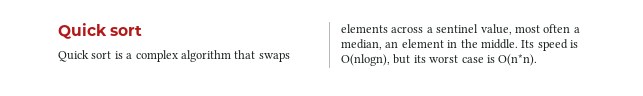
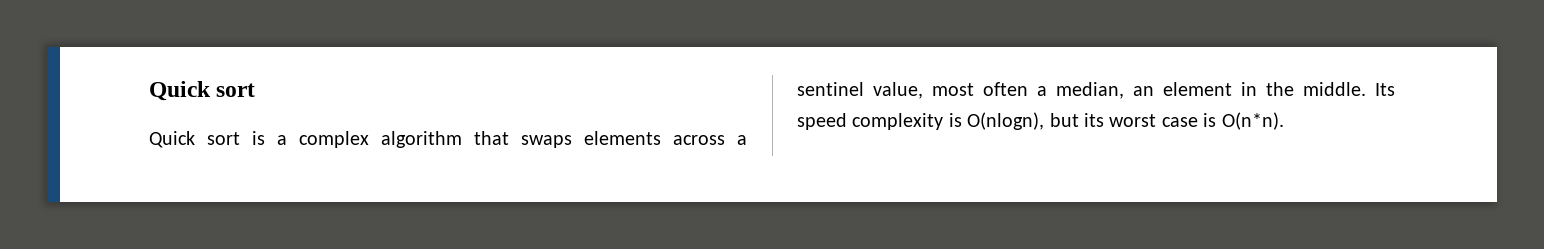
(568, 45) none -> [852,113,944,130] complexity

